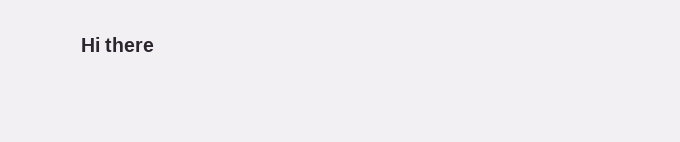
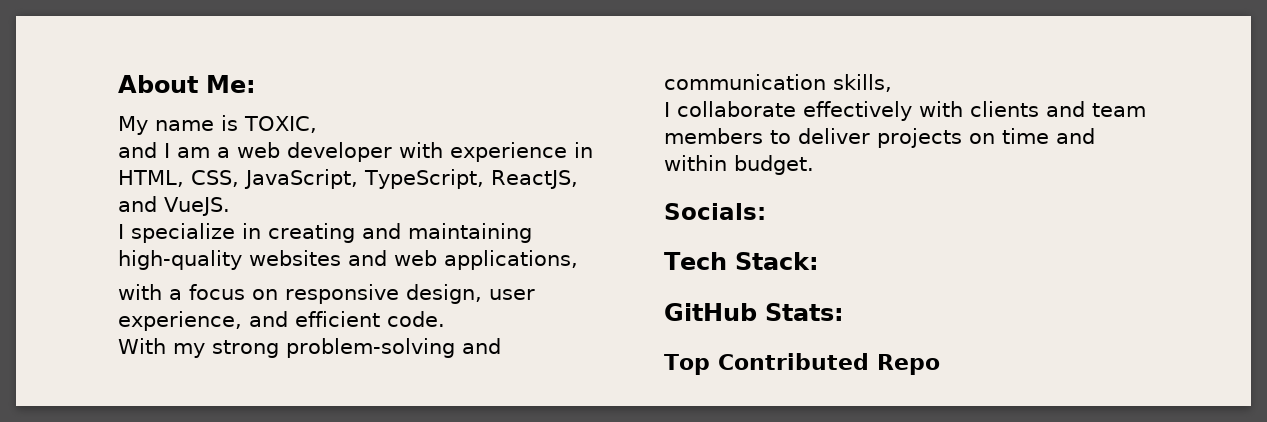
[81,37,155,52] Hi there -> [118,75,256,93] [118,115,317,135] [118,142,593,162] [118,169,578,189] [118,196,230,216] [118,223,532,243] [118,250,578,270] [118,284,535,304] [118,311,445,331] [118,338,501,358] [664,74,892,92] [664,101,1146,121] [664,128,1095,148] [664,155,814,175] [664,203,766,220] [664,252,819,270] [664,303,844,321] [664,353,940,375] About Me: // My name is TOXIC, // and I am a web developer with experience in HTML, CSS, JavaScript, TypeScript, ReactJS, and VueJS. // I specialize in creating and maintaining high-quality websites and web applications, // with a focus on responsive design, user experience, and efficient code. // With my strong problem-solving and communication skills, // I collaborate effectively with clients and team members to deliver projects on time and within budget. // Socials: // Tech Stack: // GitHub Stats: // Top Contributed Repo

